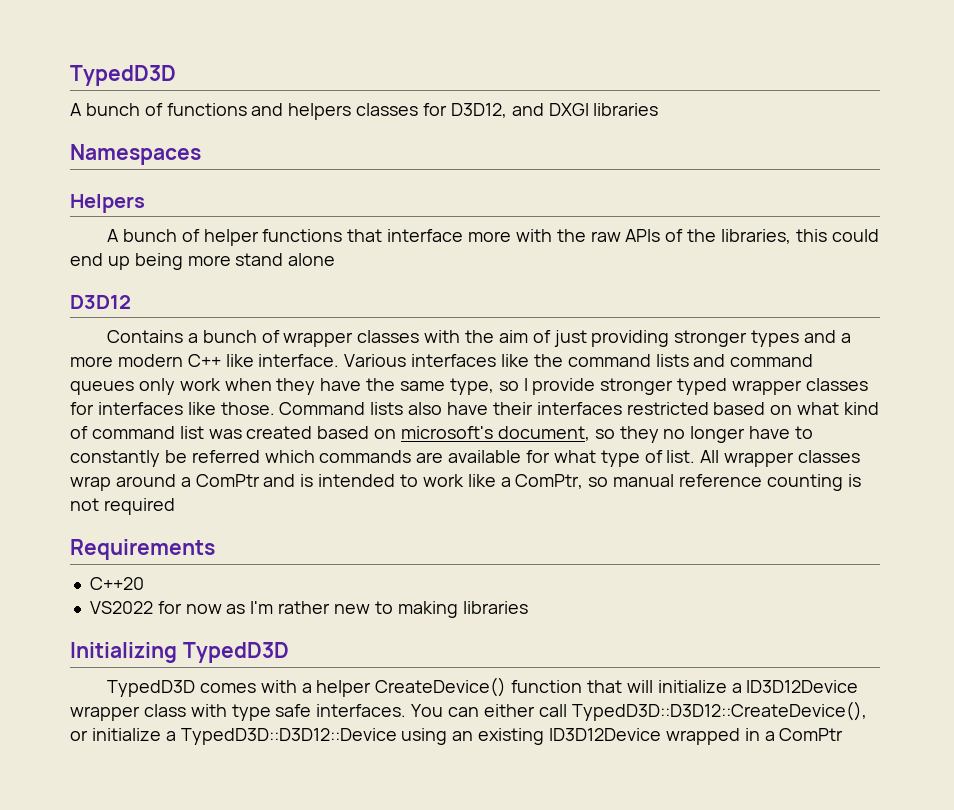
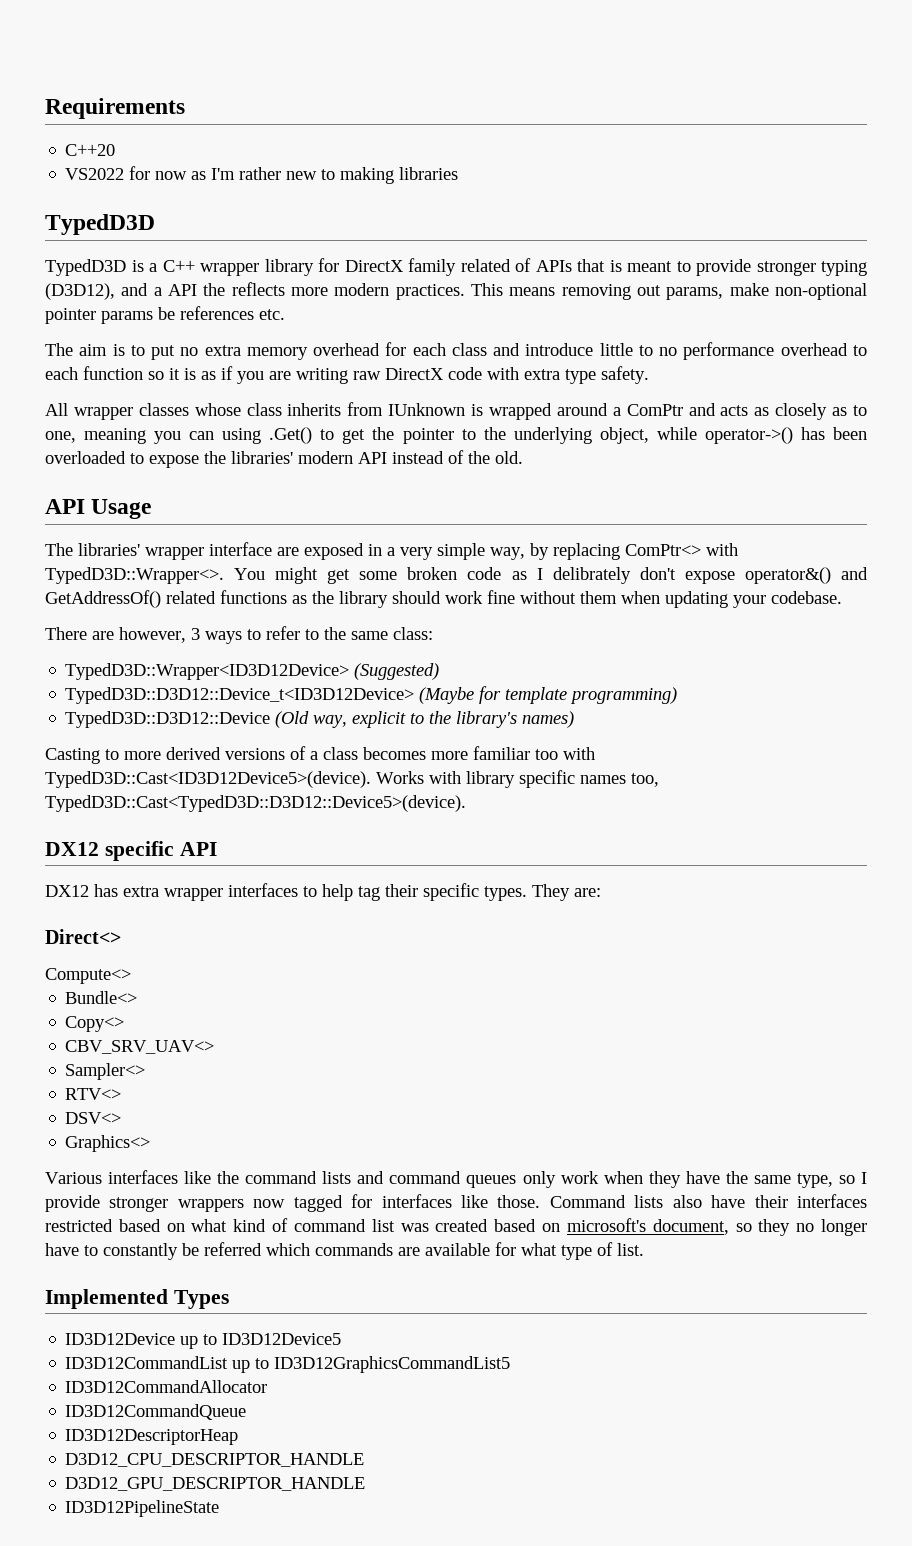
[70,65,176,86] [70,103,659,120] [70,144,201,165] [70,194,145,213] [106,229,879,246] [70,253,336,270] [70,295,131,309] [106,330,851,347] [70,354,340,367] TypedD3D // A bunch of functions and helpers classes for D3D12, and DXGI libraries // Namespaces // Helpers // A bunch of helper functions that interface more with the raw APIs of the libraries, this could end up being more stand alone // D3D12 // Contains a bunch of wrapper classes with the aim of just providing stronger types and a more modern C++ like interface. -> [45,98,185,119] [65,144,116,156] [65,166,459,184] [45,214,155,235] [45,258,867,276] [45,282,868,300] [45,306,285,324] [45,342,868,360] [45,366,649,384] [45,402,868,420] [45,427,867,444] [45,450,523,468] [45,499,152,519] [45,542,738,560] [45,567,869,584] [45,590,842,608] [45,626,433,644] [65,663,440,680] [65,686,678,704] [65,711,575,728] [45,746,595,764] [45,770,659,788] [45,795,466,812] [45,841,217,861] [45,883,601,901] [45,929,121,944] [45,968,131,984] [65,991,138,1004] [65,1016,125,1032] [65,1040,215,1054] [65,1063,146,1080] [65,1088,122,1100] [65,1112,122,1124] [65,1135,151,1152] Requirements // C++20 // VS2022 for now as I'm rather new to making libraries // TypedD3D // TypedD3D is a C++ wrapper library for DirectX family related of APIs that is meant to provide stronger typing (D3D12), and a API the reflects more modern practices. This means removing out params, make non-optional pointer params be references etc. // The aim is to put no extra memory overhead for each class and introduce little to no performance overhead to each function so it is as if you are writing raw DirectX code with extra type safety. // All wrapper classes whose class inherits from IUnknown is wrapped around a ComPtr and acts as closely as to one, meaning you can using .Get() to get the pointer to the underlying object, while operator->() has been overloaded to expose the libraries' modern API instead of the old. // API Usage // The libraries' wrapper interface are exposed in a very simple way, by replacing ComPtr<> with TypedD3D::Wrapper<>. You might get some broken code as I delibrately don't expose operator&() and GetAddressOf() related functions as the library should work fine without them when updating your codebase. // There are however, 3 ways to refer to the same class: // TypedD3D::Wrapper<ID3D12Device> (Suggested) // TypedD3D::D3D12::Device_t<ID3D12Device> (Maybe for template programming) // TypedD3D::D3D12::Device (Old way, explicit to the library's names) // Casting to more derived versions of a class becomes more familiar too with TypedD3D::Cast<ID3D12Device5>(device). Works with library specific names too, TypedD3D::Cast<TypedD3D::D3D12::Device5>(device). // DX12 specific API // DX12 has extra wrapper interfaces to help tag their specific types. They are: // Direct<> // Compute<> // Bundle<> // Copy<> // CBV_SRV_UAV<> // Sampler<> // RTV<> // DSV<> // Graphics<> //
[677,378,868,395] typed wrapper classes -> [177,1195,343,1212] wrappers now tagged
[700,450,861,467] [70,474,861,491] [70,498,175,515] [70,539,215,560] [89,577,144,590] [89,601,528,618] [70,642,289,663] [106,677,859,697] [70,701,867,721] [70,728,844,745] All wrapper classes wrap around a ComPtr and is intended to work like a ComPtr, so manual reference counting is not required // Requirements // C++20 // VS2022 for now as I'm rather new to making libraries // Initializing TypedD3D // TypedD3D comes with a helper CreateDevice() function that will initialize a ID3D12Device wrapper class with type safe interfaces. You can either call TypedD3D::D3D12::CreateDevice(), or initialize a TypedD3D::D3D12::Device using an existing ID3D12Device wrapped in a ComPtr -> [45,1289,229,1309] [65,1333,342,1349] [65,1356,511,1373] [65,1380,268,1393] [65,1404,247,1420] [65,1429,239,1445] [65,1453,365,1467] [65,1477,366,1491] [65,1500,220,1517] // Implemented Types // ID3D12Device up to ID3D12Device5 // ID3D12CommandList up to ID3D12GraphicsCommandList5 // ID3D12CommandAllocator // ID3D12CommandQueue // ID3D12DescriptorHeap // D3D12_CPU_DESCRIPTOR_HANDLE // D3D12_GPU_DESCRIPTOR_HANDLE // ID3D12PipelineState

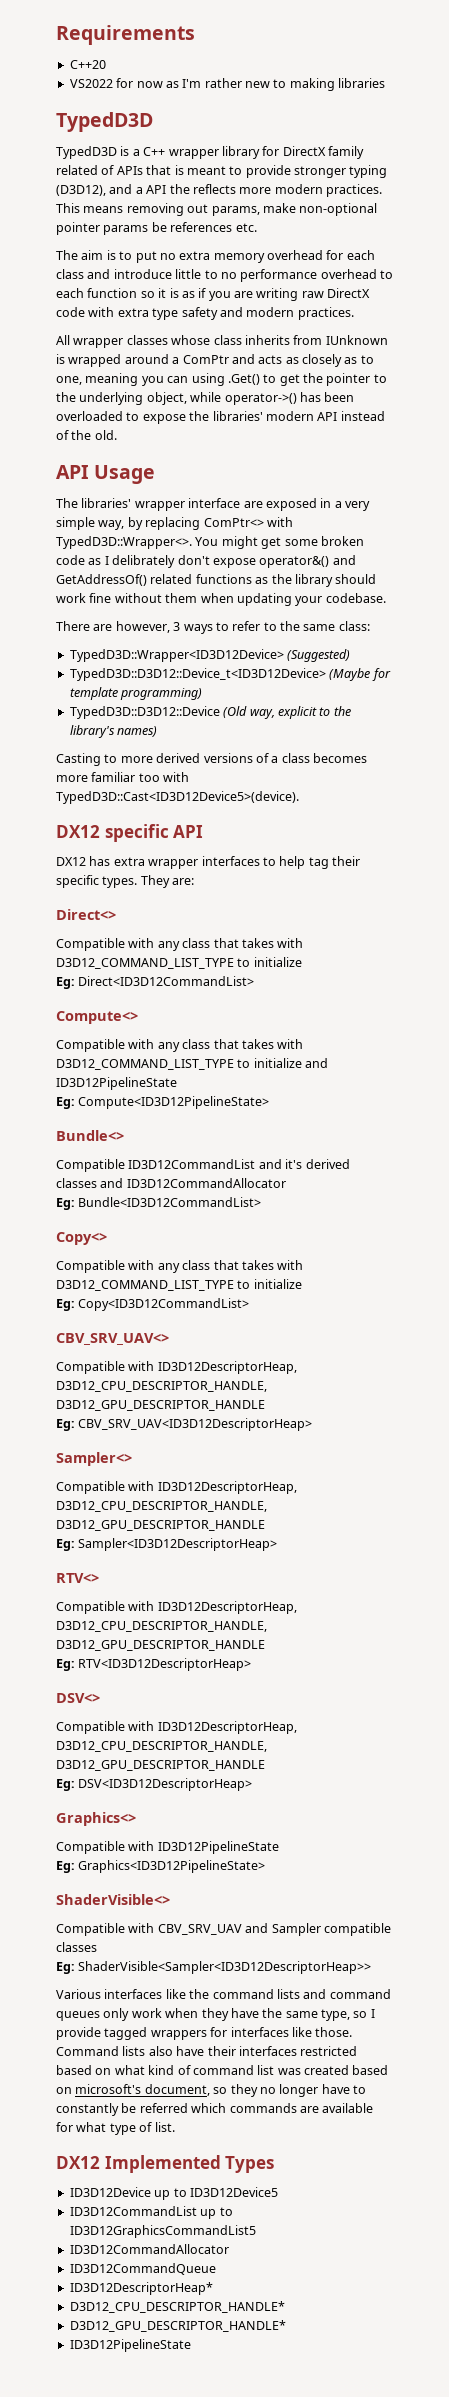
[601,366,649,384] safety. -> [181,307,354,320] safety and modern practices.
[376,770,659,788] [45,795,466,812] Works with library specific names too, TypedD3D::Cast<TypedD3D::D3D12::Device5>(device). -> (299, 797) none
[45,968,131,984] [65,991,138,1004] [65,1016,125,1032] [65,1040,215,1054] [65,1063,146,1080] [65,1088,122,1100] [65,1112,122,1124] [65,1135,151,1152] Compute<> // Bundle<> // Copy<> // CBV_SRV_UAV<> // Sampler<> // RTV<> // DSV<> // Graphics<> -> [56,938,304,951] [56,957,302,969] [56,976,255,989] [56,1011,138,1024] [56,1039,304,1052] [56,1058,329,1070] [56,1077,177,1090] [56,1096,270,1109] [56,1130,124,1141] [56,1159,350,1172] [56,1178,286,1188] [56,1197,262,1210] [56,1232,107,1245] [56,1260,304,1273] [56,1279,302,1291] [56,1298,250,1311] [56,1333,169,1345] [56,1361,297,1374] [56,1381,267,1392] [56,1400,265,1411] [56,1418,313,1431] [56,1452,132,1466] [56,1481,297,1494] [56,1501,267,1512] [56,1520,265,1531] [56,1538,278,1551] [56,1573,99,1583] [56,1601,297,1614] [56,1621,267,1632] [56,1640,265,1651] [56,1658,252,1671] [56,1693,100,1703] [56,1721,297,1734] [56,1741,267,1752] [56,1760,265,1771] [56,1778,253,1791] [56,1812,136,1826] [56,1841,279,1854] [56,1860,266,1873] [56,1894,170,1905] [56,1923,391,1936] [56,1942,97,1952] [56,1961,372,1974] Compatible with any class that takes with D3D12_COMMAND_LIST_TYPE to initialize // Eg: Direct<ID3D12CommandList> // Compute<> // Compatible with any class that takes with D3D12_COMMAND_LIST_TYPE to initialize and ID3D12PipelineState // Eg: Compute<ID3D12PipelineState> // Bundle<> // Compatible ID3D12CommandList and it's derived classes and ID3D12CommandAllocator // Eg: Bundle<ID3D12CommandList> // Copy<> // Compatible with any class that takes with D3D12_COMMAND_LIST_TYPE to initialize // Eg: Copy<ID3D12CommandList> // CBV_SRV_UAV<> // Compatible with ID3D12DescriptorHeap, D3D12_CPU_DESCRIPTOR_HANDLE, D3D12_GPU_DESCRIPTOR_HANDLE // Eg: CBV_SRV_UAV<ID3D12DescriptorHeap> // Sampler<> // Compatible with ID3D12DescriptorHeap, D3D12_CPU_DESCRIPTOR_HANDLE, D3D12_GPU_DESCRIPTOR_HANDLE // Eg: Sampler<ID3D12DescriptorHeap> // RTV<> // Compatible with ID3D12DescriptorHeap, D3D12_CPU_DESCRIPTOR_HANDLE, D3D12_GPU_DESCRIPTOR_HANDLE // Eg: RTV<ID3D12DescriptorHeap> // DSV<> // Compatible with ID3D12DescriptorHeap, D3D12_CPU_DESCRIPTOR_HANDLE, D3D12_GPU_DESCRIPTOR_HANDLE // Eg: DSV<ID3D12DescriptorHeap> // Graphics<> // Compatible with ID3D12PipelineState // Eg: Graphics<ID3D12PipelineState> // ShaderVisible<> // Compatible with CBV_SRV_UAV and Sampler compatible classes // Eg: ShaderVisible<Sampler<ID3D12DescriptorHeap>>
[109,1195,343,1212] stronger wrappers now tagged -> [104,2027,207,2040] tagged wrappers
(644, 1249) none -> [56,2156,100,2169] DX12
[65,1429,239,1445] [65,1453,365,1467] [65,1477,366,1491] ID3D12DescriptorHeap // D3D12_CPU_DESCRIPTOR_HANDLE // D3D12_GPU_DESCRIPTOR_HANDLE -> [69,2282,213,2295] [69,2301,285,2313] [69,2320,286,2332] ID3D12DescriptorHeap* // D3D12_CPU_DESCRIPTOR_HANDLE* // D3D12_GPU_DESCRIPTOR_HANDLE*

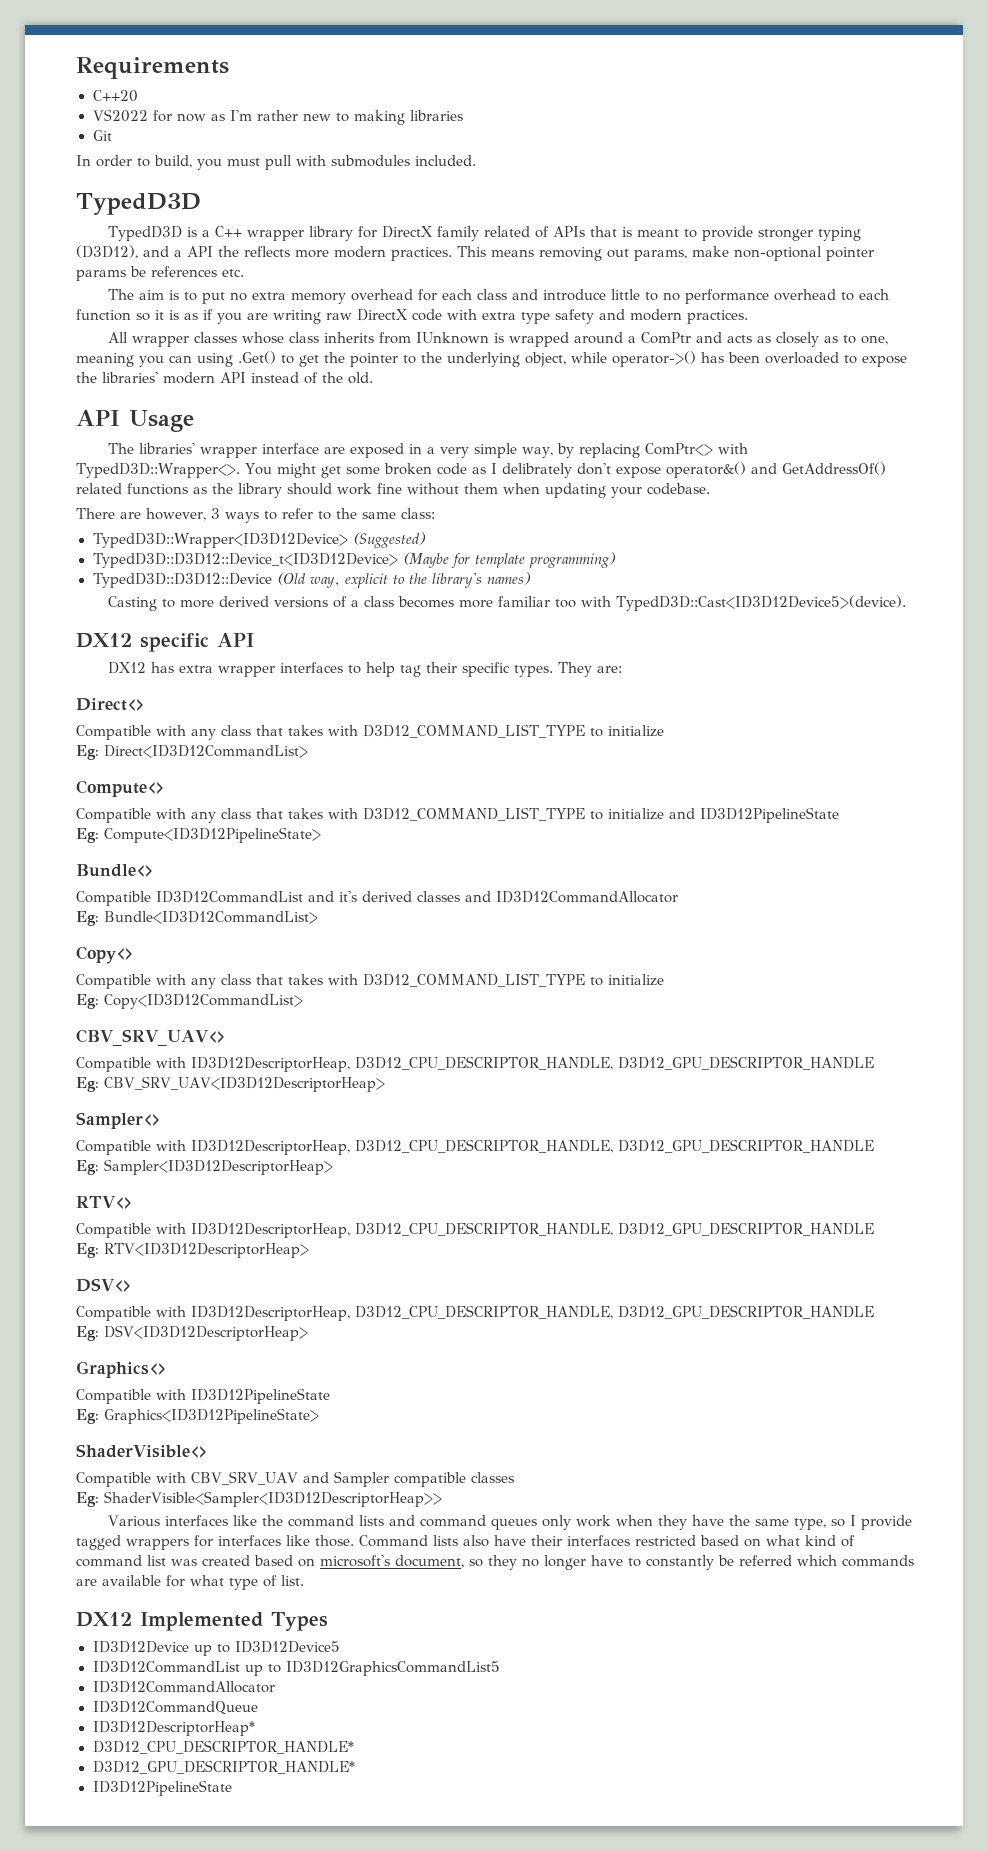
(386, 83) none -> [92,130,112,141] [76,155,476,170] // Git // In order to build, you must pull with submodules included.

